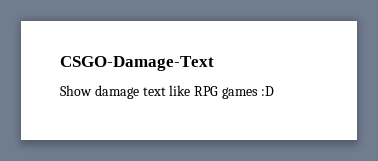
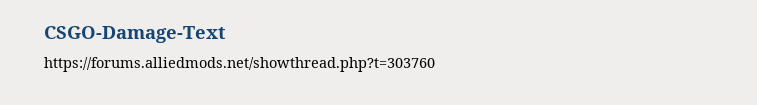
[60,85,274,99] Show damage text like RPG games :D -> [44,57,435,72] https://forums.alliedmods.net/showthread.php?t=303760

